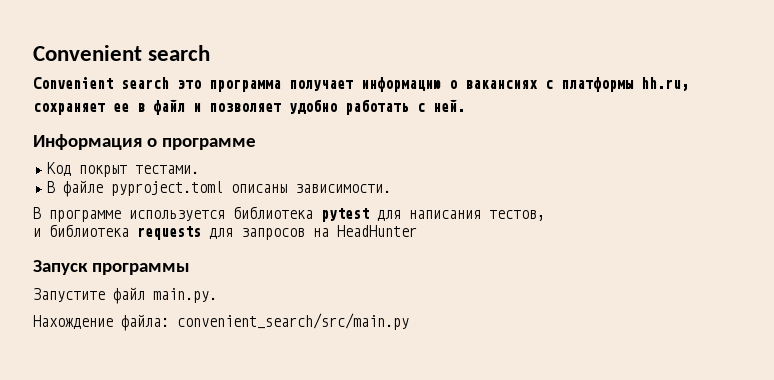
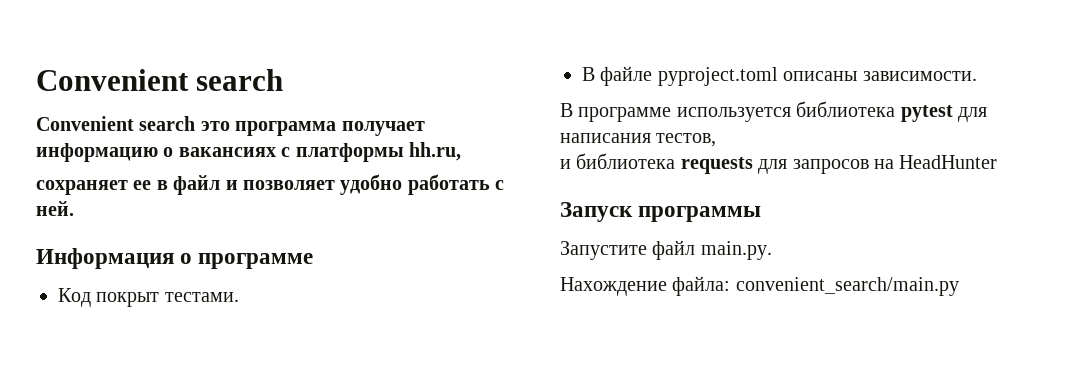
[177,313,409,330] convenient_search/src/main.py -> [735,277,959,296] convenient_search/main.py

